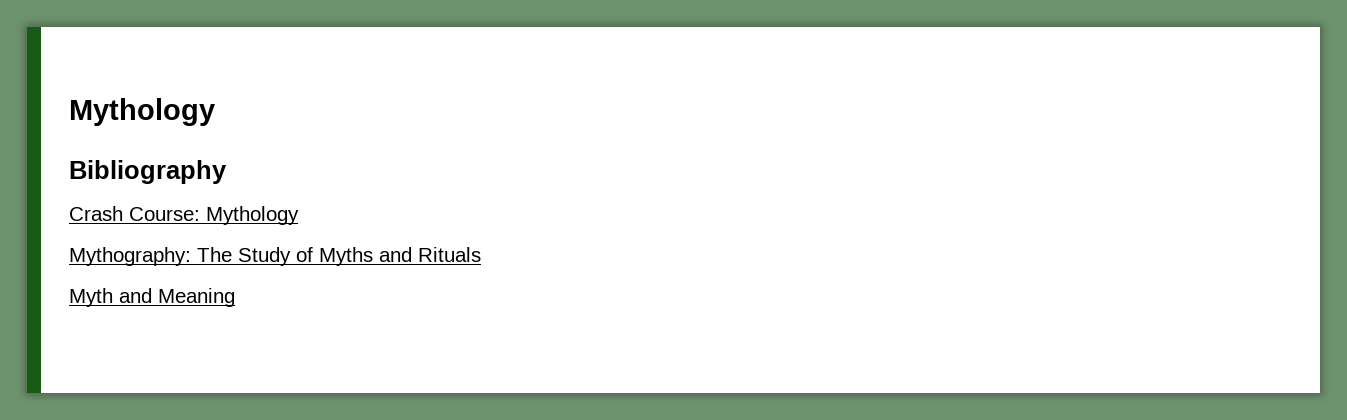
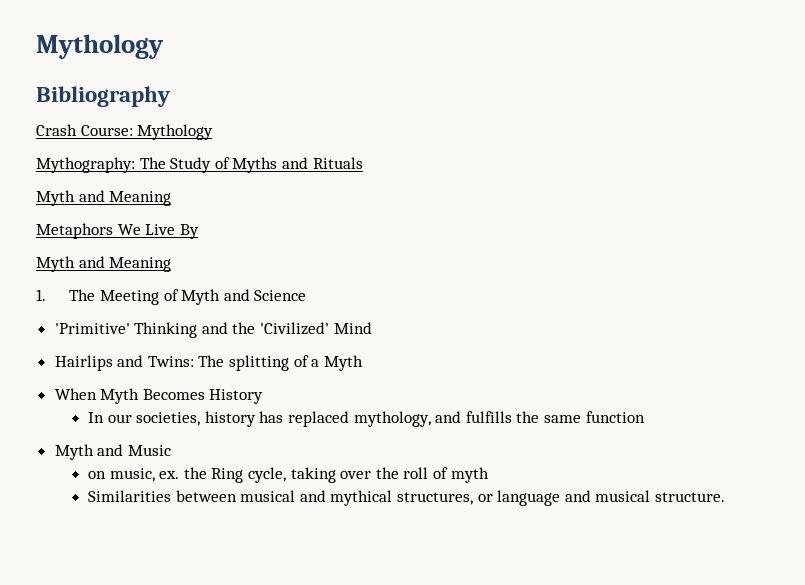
(235, 297) none -> [36,223,199,239] [36,256,172,272] [36,289,307,305] [54,322,372,338] [54,355,363,371] [54,388,264,404] [88,411,645,427] [54,444,171,460] [88,467,489,483] [88,490,725,506] // Metaphors We Live By // Myth and Meaning // 1. The Meeting of Myth and Science // 'Primitive' Thinking and the 'Civilized' Mind // Hairlips and Twins: The splitting of a Myth // When Myth Becomes History // In our societies, history has replaced mythology, and fulfills the same function // Myth and Music // on music, ex. the Ring cycle, taking over the roll of myth // Similarities between musical and mythical structures, or language and musical structure.

